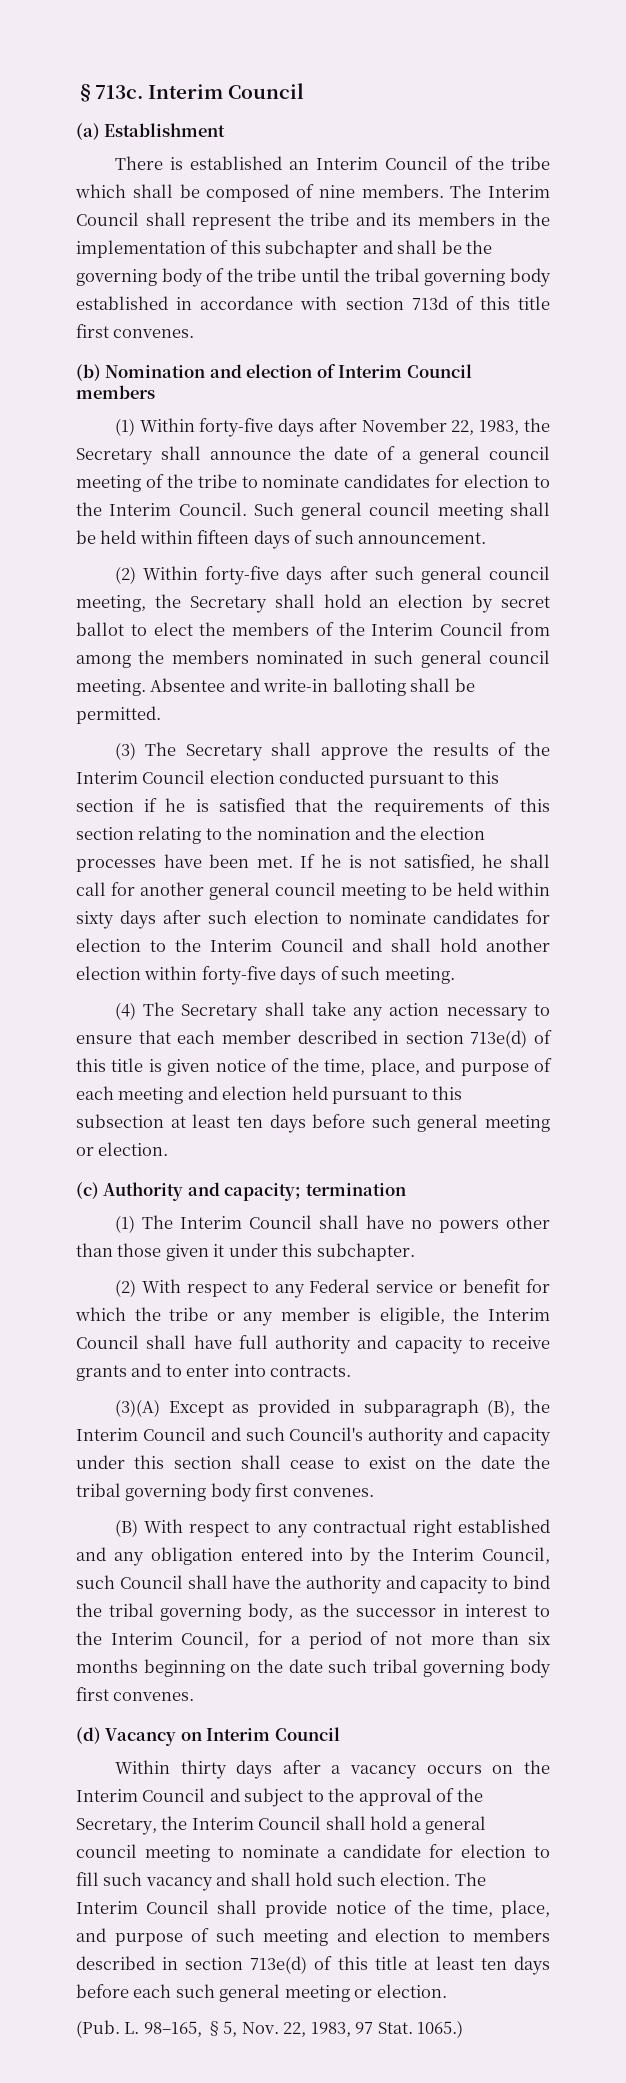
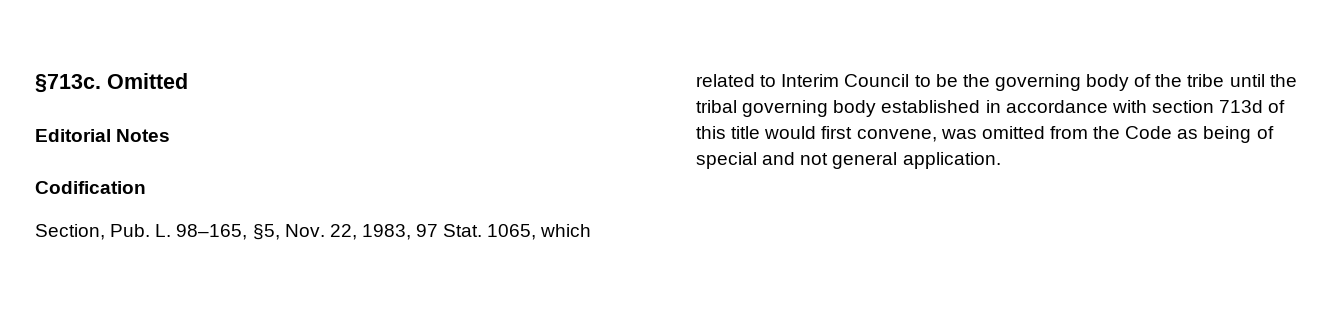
[148,83,305,99] [76,123,226,140] [114,156,550,170] [75,184,550,202] [76,212,550,230] [76,240,438,258] Interim Council // (a) Establishment // There is established an Interim Council of the tribe which shall be composed of nine members. The Interim Council shall represent the tribe and its members in the implementation of this subchapter and shall -> [107,73,188,89] [35,129,171,142] [35,181,146,194] [35,224,592,240] [696,74,931,87] Omitted // Editorial Notes // Codification // Section, Pub. L. 98–165, §5, Nov. 22, 1983, 97 Stat. 1065, which related to Interim Council to
[76,324,195,338] [76,364,472,381] [76,385,155,399] [114,418,550,437] [76,446,550,465] [76,474,551,492] [76,502,550,520] [76,530,487,549] [114,566,550,585] [76,594,550,613] [76,622,550,636] [76,650,550,668] [76,678,475,696] [76,706,161,724] [114,742,550,761] [76,770,499,788] [76,798,550,816] [76,826,486,844] [76,854,551,872] [76,882,550,900] [76,910,550,929] [76,938,550,952] [76,966,455,985] [114,1002,550,1021] [76,1030,552,1048] [76,1058,552,1076] [76,1086,463,1104] [76,1114,550,1133] [76,1142,169,1156] [76,1182,406,1201] [114,1215,550,1233] [76,1243,415,1261] [114,1279,550,1298] [75,1307,550,1326] [76,1335,550,1354] [76,1363,352,1381] [114,1399,550,1417] [76,1427,551,1446] [76,1455,551,1469] [76,1483,374,1502] [114,1519,550,1538] [76,1547,550,1566] [76,1575,550,1594] [76,1603,550,1622] [76,1631,551,1649] [76,1659,551,1678] [76,1687,195,1701] [76,1727,340,1746] [114,1760,550,1779] [76,1788,483,1807] [76,1816,487,1835] [76,1844,550,1862] [76,1872,486,1891] [76,1900,550,1918] [76,1928,550,1946] [76,1956,551,1975] [76,1984,447,2002] [76,2020,464,2038] first convenes. // (b) Nomination and election of Interim Council members // (1) Within forty-five days after November 22, 1983, the Secretary shall announce the date of a general council meeting of the tribe to nominate candidates for election to the Interim Council. Such general council meeting shall be held within fifteen days of such announcement. // (2) Within forty-five days after such general council meeting, the Secretary shall hold an election by secret ballot to elect the members of the Interim Council from among the members nominated in such general council meeting. Absentee and write-in balloting shall be permitted. // (3) The Secretary shall approve the results of the Interim Council election conducted pursuant to this section if he is satisfied that the requirements of this section relating to the nomination and the election processes have been met. If he is not satisfied, he shall call for another general council meeting to be held within sixty days after such election to nominate candidates for election to the Interim Council and shall hold another election within forty-five days of such meeting. // (4) The Secretary shall take any action necessary to ensure that each member described in section 713e(d) of this title is given notice of the time, place, and purpose of each meeting and election held pursuant to this subsection at least ten days before such general meeting or election. // (c) Authority and capacity; termination // (1) The Interim Council shall have no powers other than those given it under this subchapter. // (2) With respect to any Federal service or benefit for which the tribe or any member is eligible, the Interim Council shall have full authority and capacity to receive grants and to enter into contracts. // (3)(A) Except as provided in subparagraph (B), the Interim Council and such Council's authority and capacity under this section shall cease to exist on the date the tribal governing body first convenes. // (B) With respect to any contractual right established and any obligation entered into by the Interim Council, such Council shall have the authority and capacity to bind the tribal governing body, as the successor in interest to the Interim Council, for a period of not more than six months beginning on the date such tribal governing body first convenes. // (d) Vacancy on Interim Council // Within thirty days after a vacancy occurs on the Interim Council and subject to the approval of the Secretary, the Interim Council shall hold a general council meeting to nominate a candidate for election to fill such vacancy and shall hold such election. The Interim Council shall provide notice of the time, place, and purpose of such meeting and election to members described in section 713e(d) of this title at least ten days before each such general meeting or election. // (Pub. L. 98–165, §5, Nov. 22, 1983, 97 Stat. 1065.) -> [764,126,1274,143] [696,152,1001,169] would first convene, was omitted from the Code as being of special and not general application.

